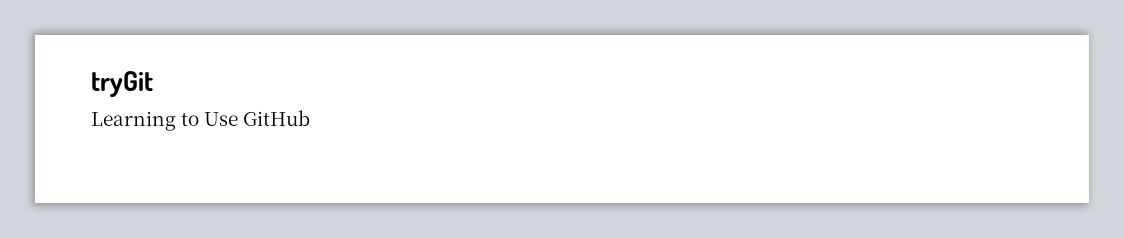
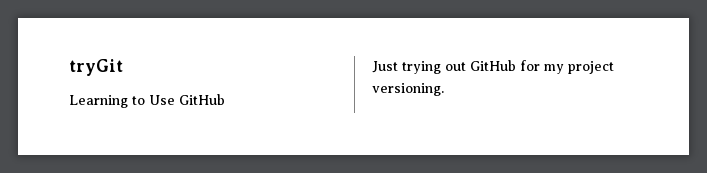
(311, 118) none -> [372,60,614,74] [372,83,444,96] // Just trying out GitHub for my project versioning.

